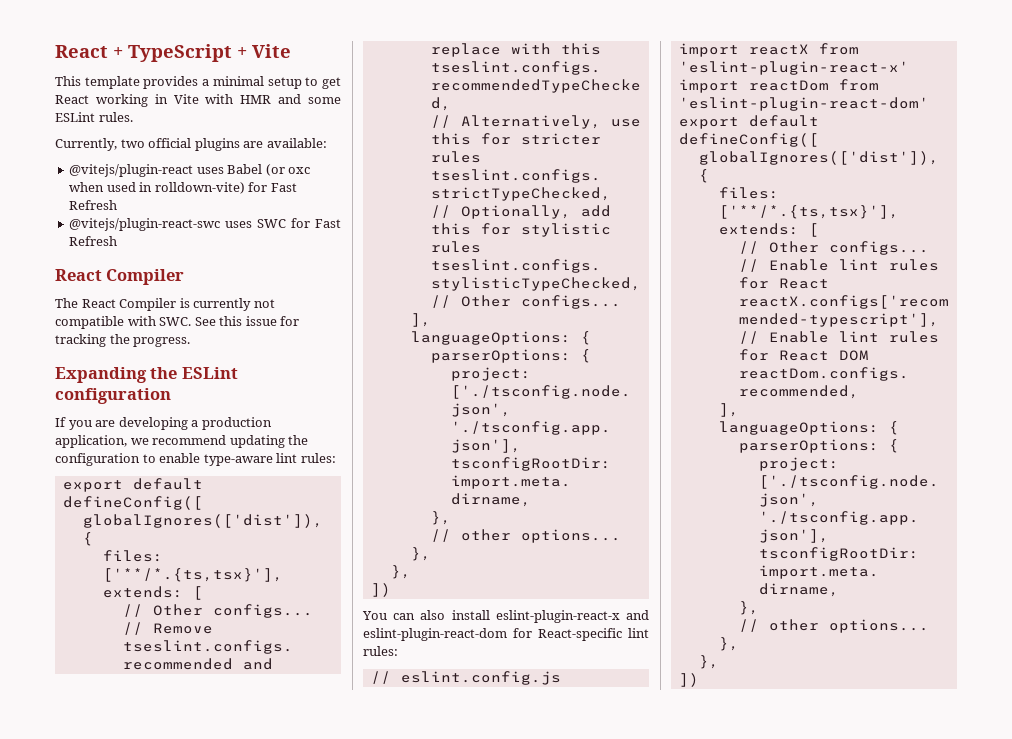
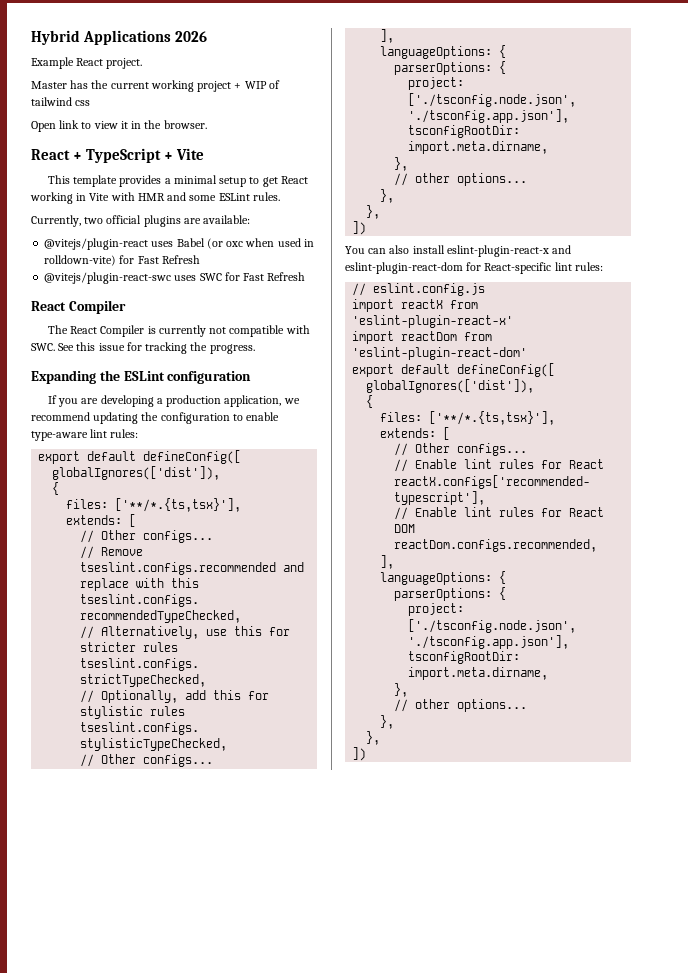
(55, 51) none -> [31,30,208,45] [31,57,143,69] [31,80,280,92] [31,97,91,106] [31,120,207,132] Hybrid Applications 2026 // Example React project. // Master has the current working project + WIP of tailwind css // Open link to view it in the browser. //

